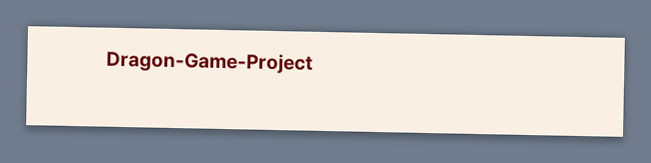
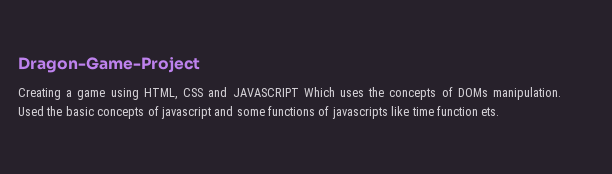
(313, 62) none -> [18,87,561,100] [18,106,500,119] // Creating a game using HTML, CSS and JAVASCRIPT Which uses the concepts of DOMs manipulation. Used the basic concepts of javascript and some functions of javascripts like time function ets.

